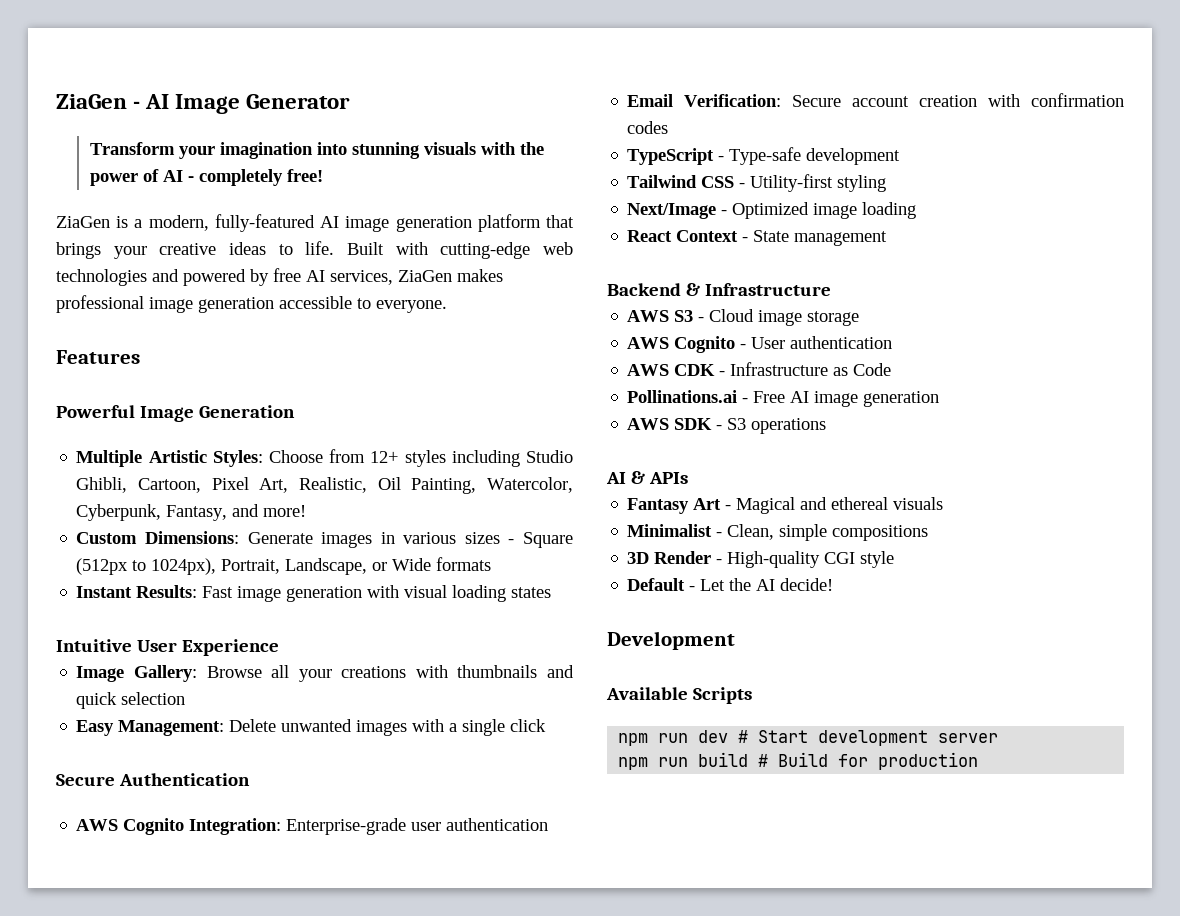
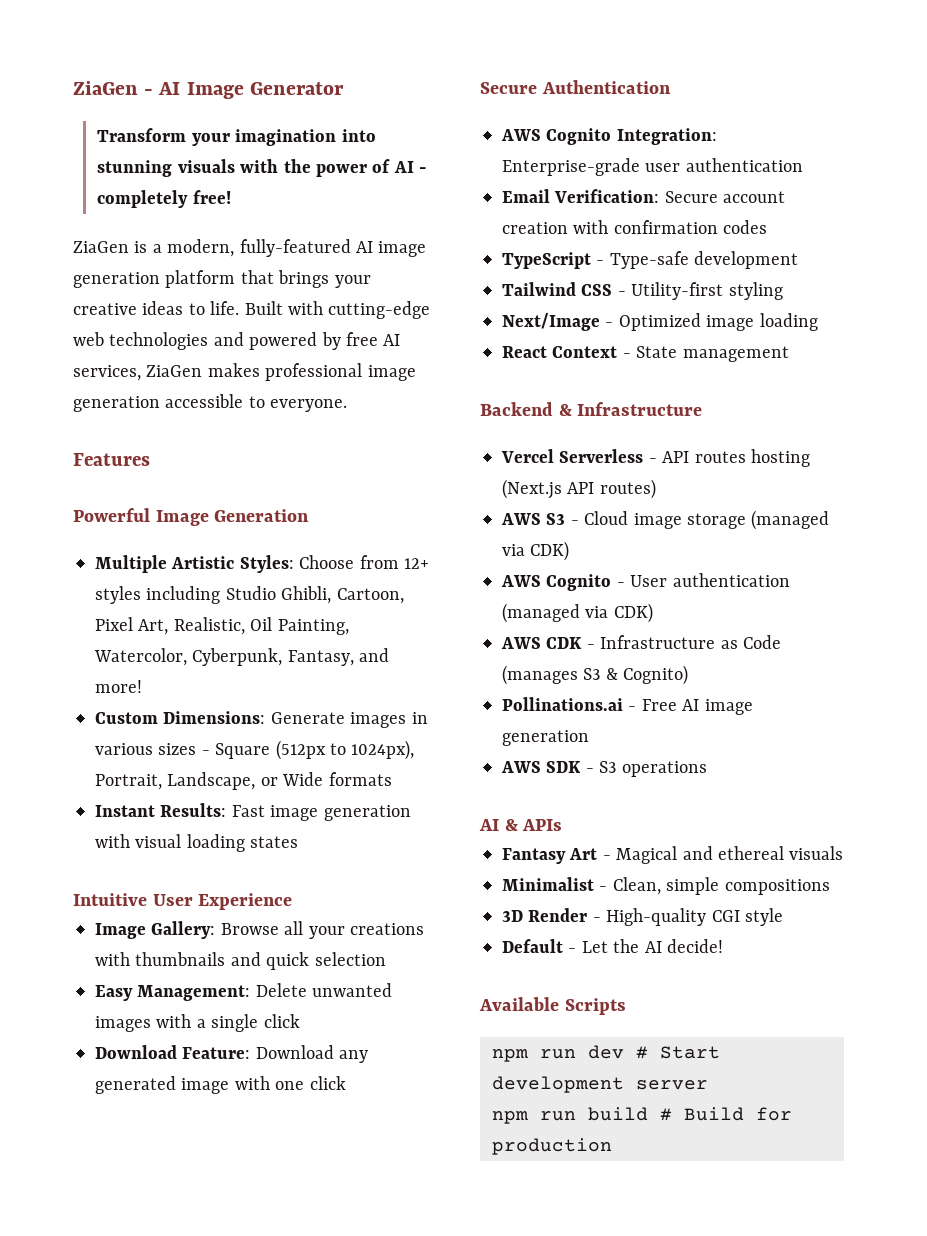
(547, 725) none -> [95,1045,369,1063] [95,1076,346,1094] // Download Feature: Download any generated image with one click
(832, 289) none -> [501,449,810,467] [502,479,656,499] // Vercel Serverless - API routes hosting (Next.js API routes)
(860, 318) none -> [751,510,830,530] [502,541,570,561] (managed via CDK)
(893, 342) none -> [502,603,653,623] (managed via CDK)
(892, 369) none -> [502,665,689,685] (manages S3 & Cognito)
[607,631,735,650] // Development -> (723, 946) none

